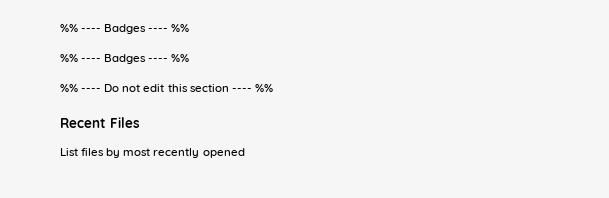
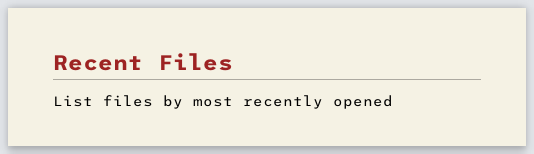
[60,24,190,34] [60,54,190,64] [60,84,273,92] %% ---- Badges ---- %% // %% ---- Badges ---- %% // %% ---- Do not edit this section ---- %% // -> (53, 63) none

